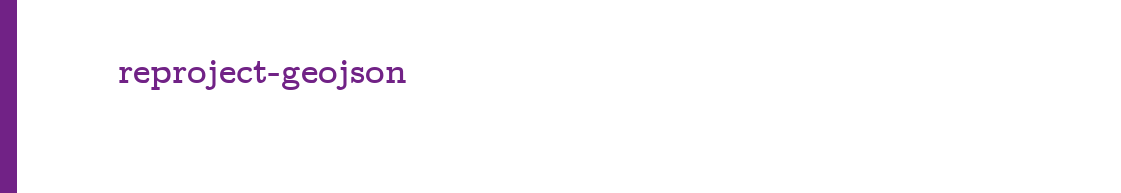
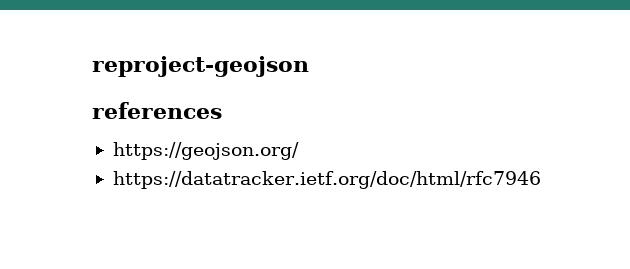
(407, 75) none -> [92,102,222,119] [112,142,299,160] [112,171,541,189] // references // https://geojson.org/ // https://datatracker.ietf.org/doc/html/rfc7946

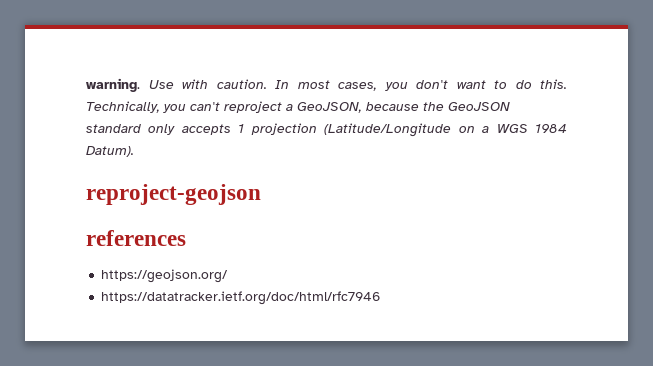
(92, 66) none -> [86,78,567,92] [86,101,510,113] [86,123,568,137] [86,146,134,157] warning. Use with caution. In most cases, you don't want to do this. Technically, you can't reproject a GeoJSON, because the GeoJSON standard only accepts 1 projection (Latitude/Longitude on a WGS 1984 Datum). //

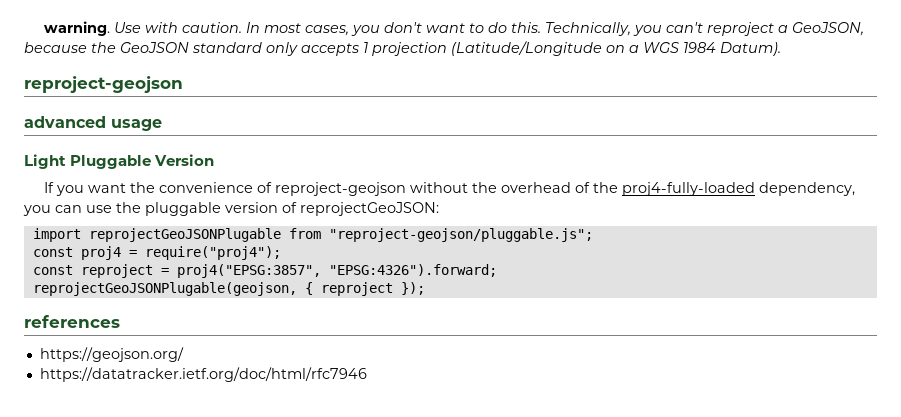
(261, 194) none -> [24,116,162,131] [24,154,215,169] [44,182,856,196] [23,202,439,216] [32,228,593,242] [32,246,281,260] [32,264,497,278] [32,282,425,296] // advanced usage // Light Pluggable Version // If you want the convenience of reproject-geojson without the overhead of the proj4-fully-loaded dependency, you can use the pluggable version of reprojectGeoJSON: // import reprojectGeoJSONPlugable from "reproject-geojson/pluggable.js"; // const proj4 = require("proj4"); // const reproject = proj4("EPSG:3857", "EPSG:4326").forward; // reprojectGeoJSONPlugable(geojson, { reproject });

